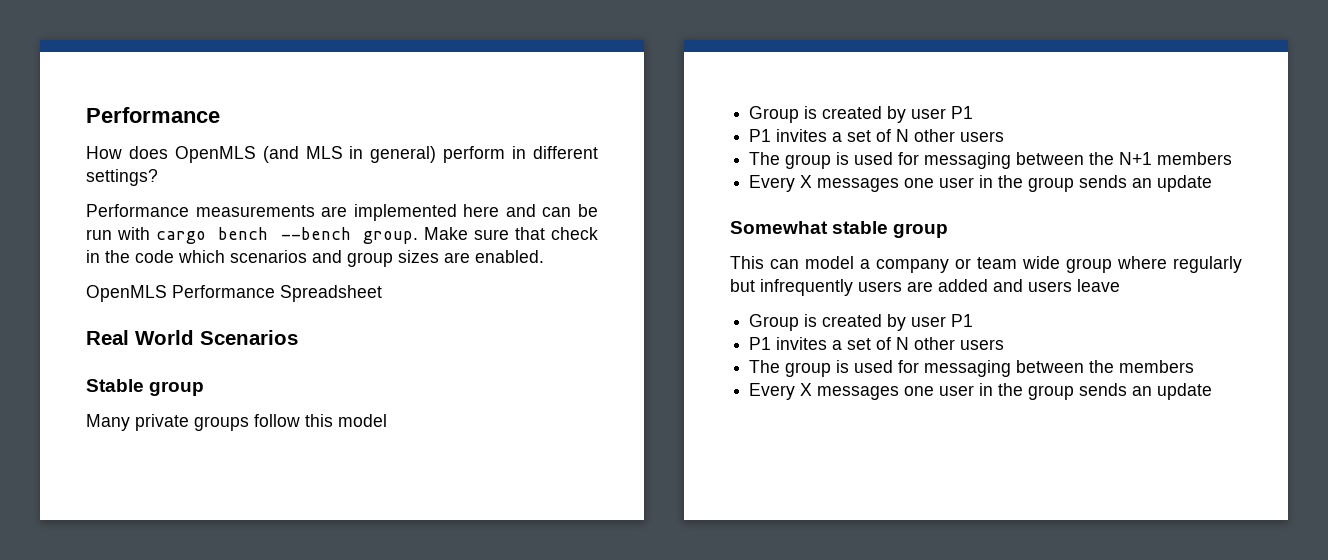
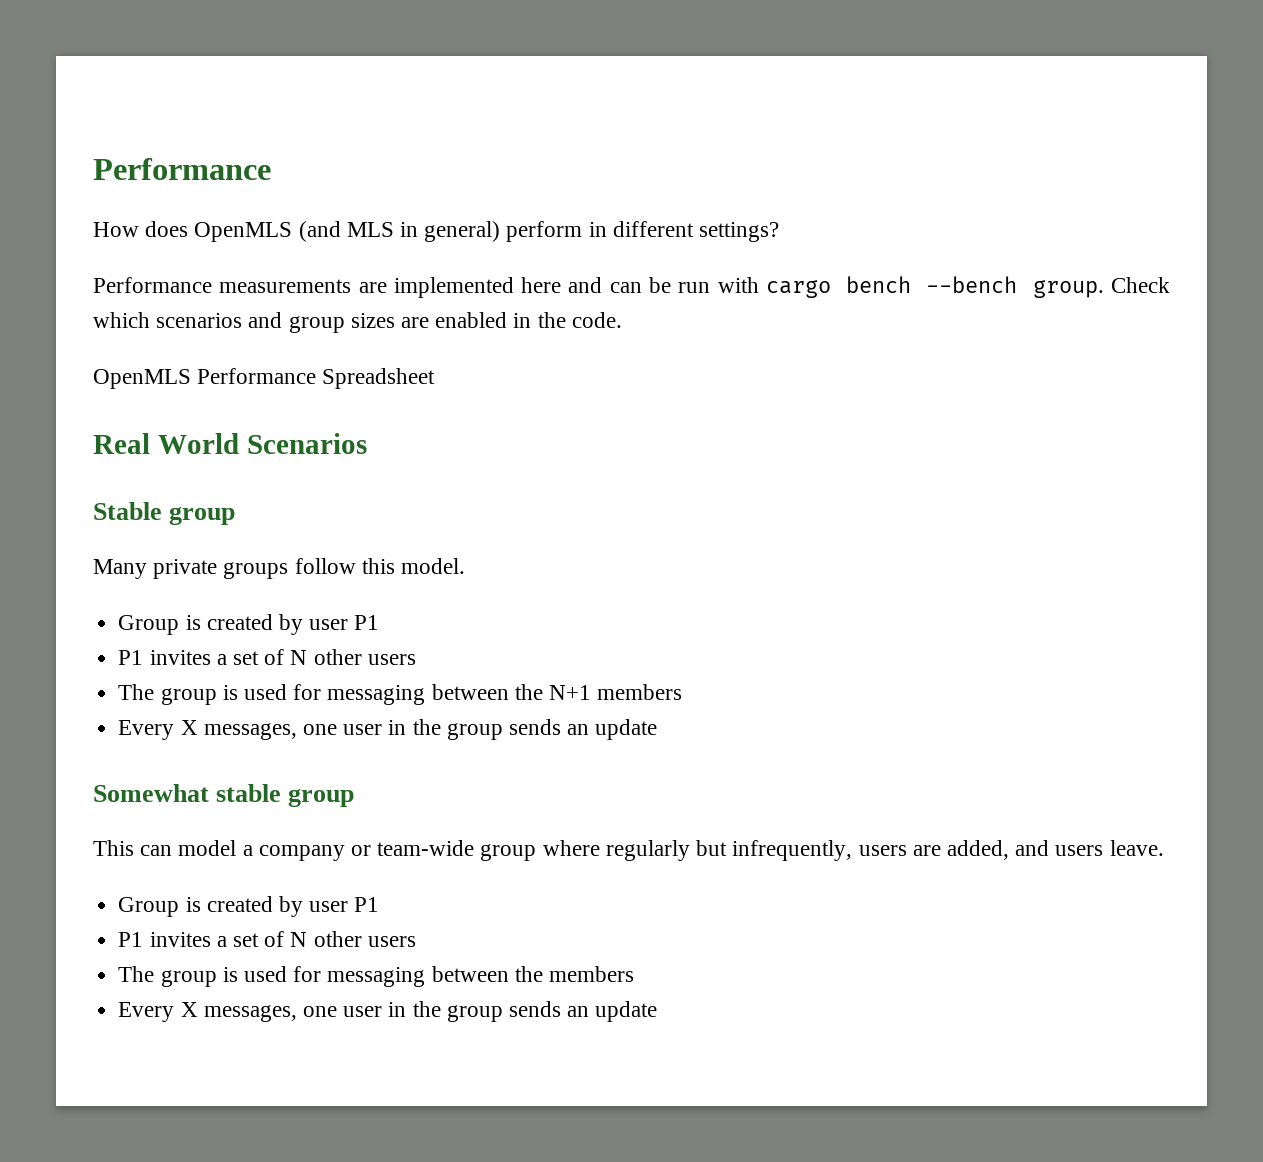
[423,227,598,240] [86,250,174,263] Make sure that check in the code -> [1111,277,1170,293] Check
[475,250,544,263] enabled. -> [435,312,622,328] enabled in the code.
[338,414,387,427] model -> [401,558,466,574] model.
[817,178,900,192] messages -> [203,723,297,740] messages,
[977,256,1060,269] team wide -> [377,840,475,856] team-wide
[760,279,853,296] infrequently -> [732,840,853,861] infrequently,
[938,279,988,292] added -> [946,840,1009,860] added,
[1077,279,1120,292] leave -> [1109,840,1164,856] leave.
[817,386,900,400] messages -> [203,1005,297,1022] messages,

